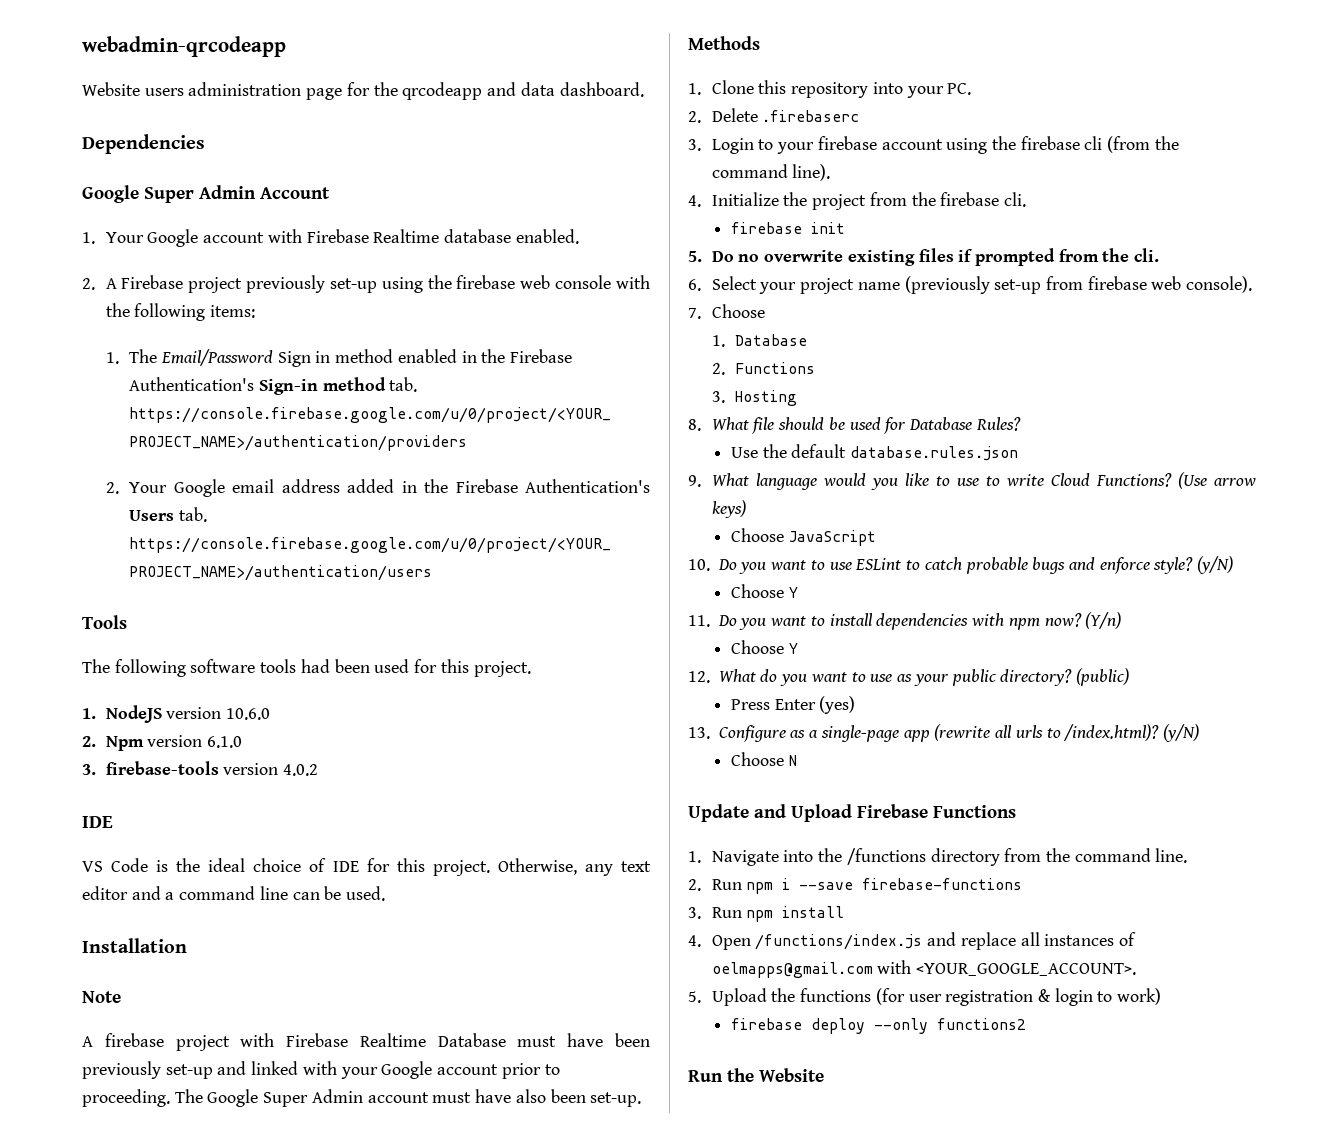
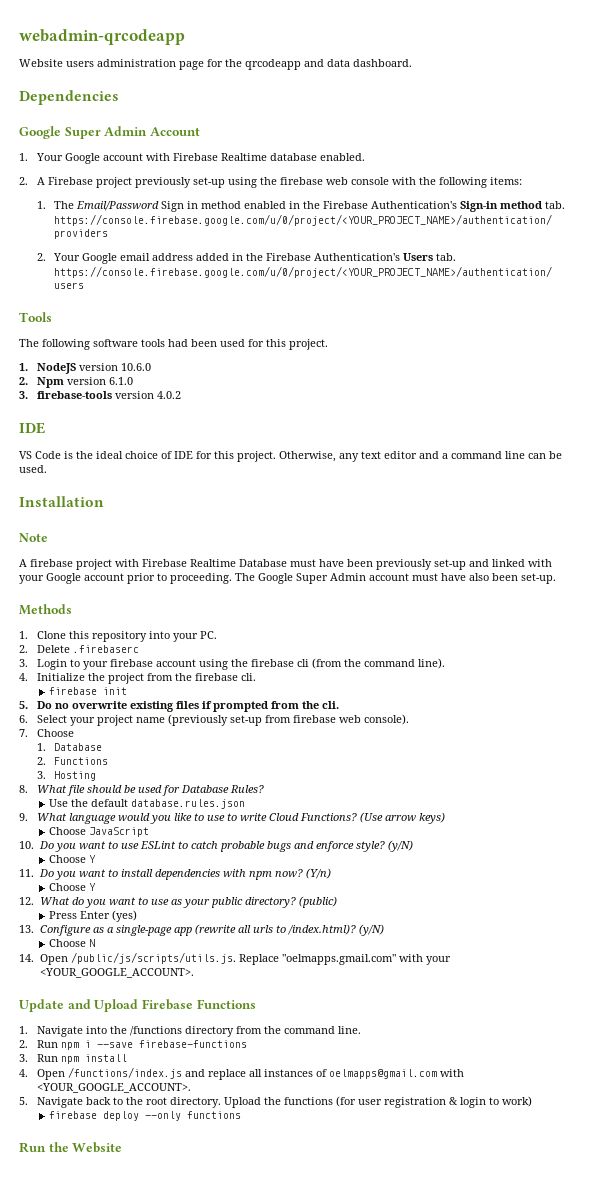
(797, 760) none -> [19,952,451,965] [39,968,194,978] // 14. Open /public/js/scripts/utils.js. Replace "oelmapps.gmail.com" with your <YOUR_GOOGLE_ACCOUNT>.
(701, 997) none -> [36,1097,221,1108] Navigate back to the root directory.
[936,1018,1026,1030] functions2 -> [186,1111,241,1119] functions

